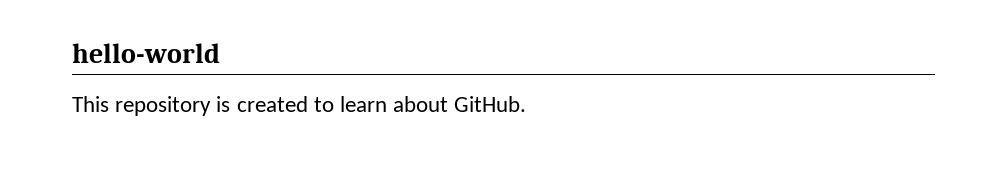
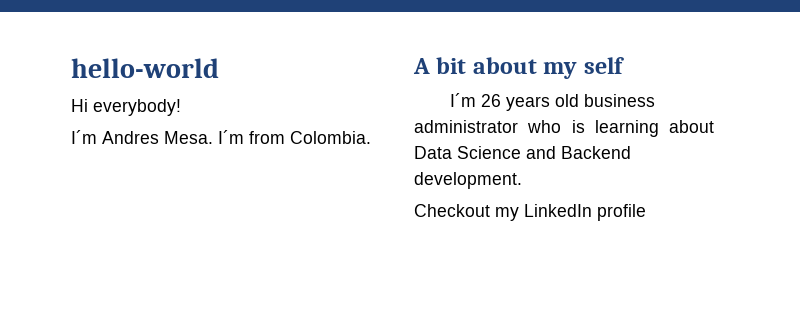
[72,96,527,116] This repository is created to learn about GitHub. -> [71,99,181,116] [71,130,371,144] [413,57,624,79] [449,93,655,111] [414,120,714,137] [414,146,631,159] [414,172,522,189] [414,204,646,221] Hi everybody! // I´m Andres Mesa. I´m from Colombia. // A bit about my self // I´m 26 years old business administrator who is learning about Data Science and Backend development. // Checkout my LinkedIn profile

